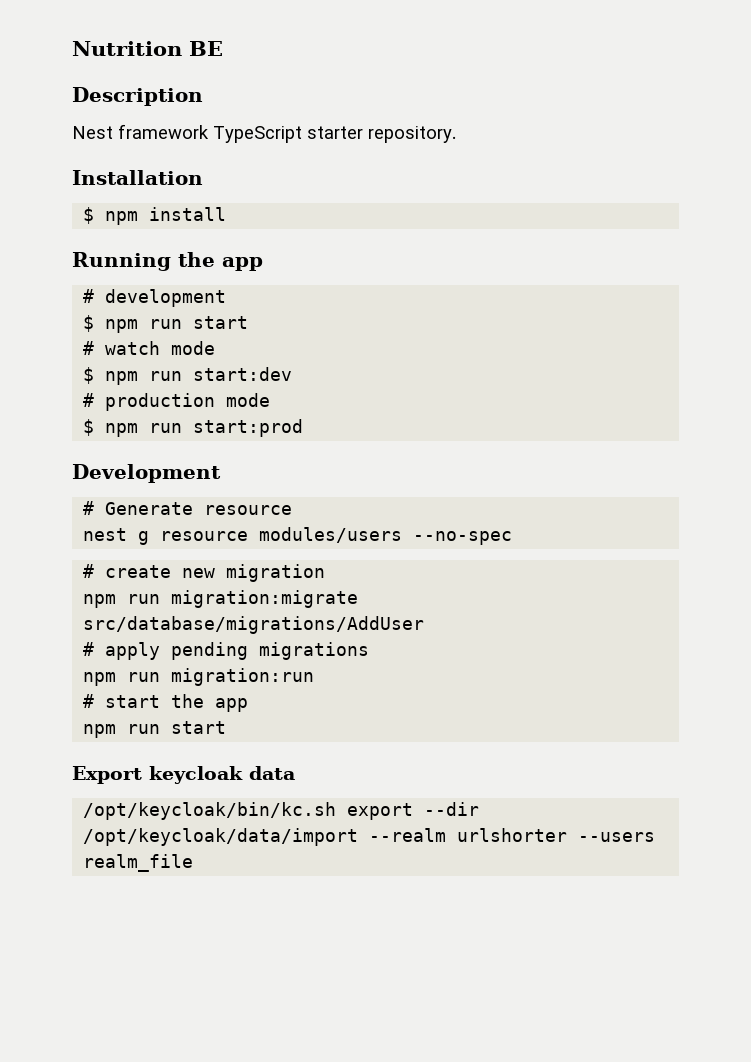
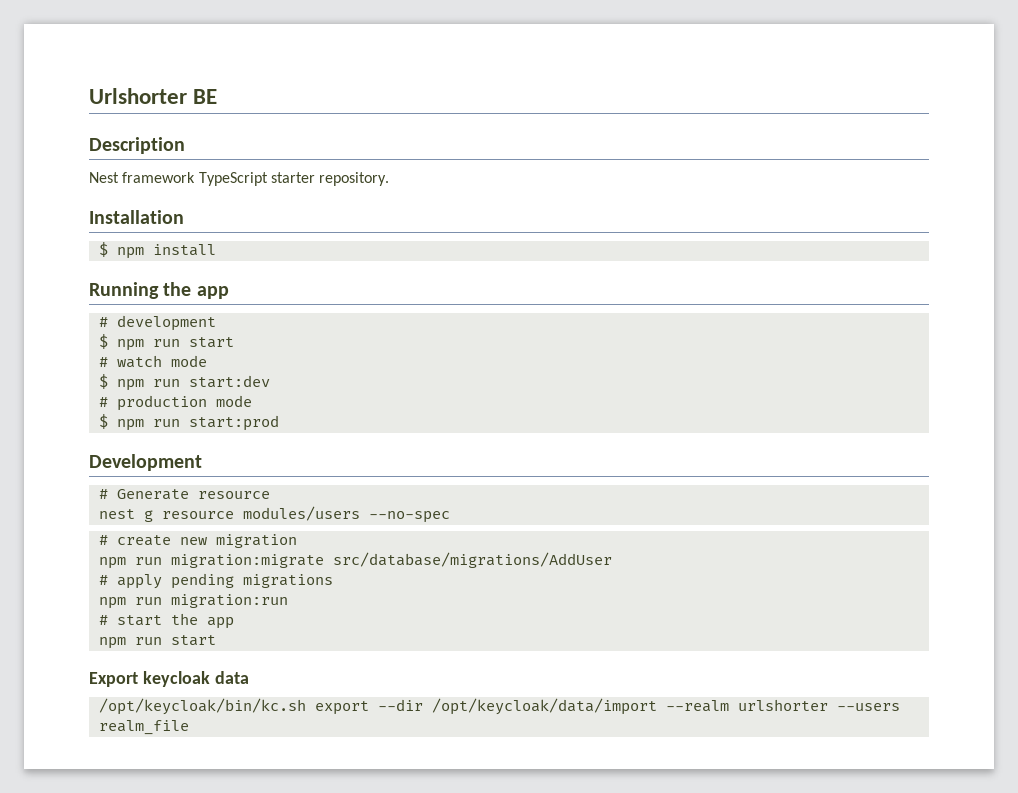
[72,41,182,56] Nutrition -> [89,88,187,104] Urlshorter

